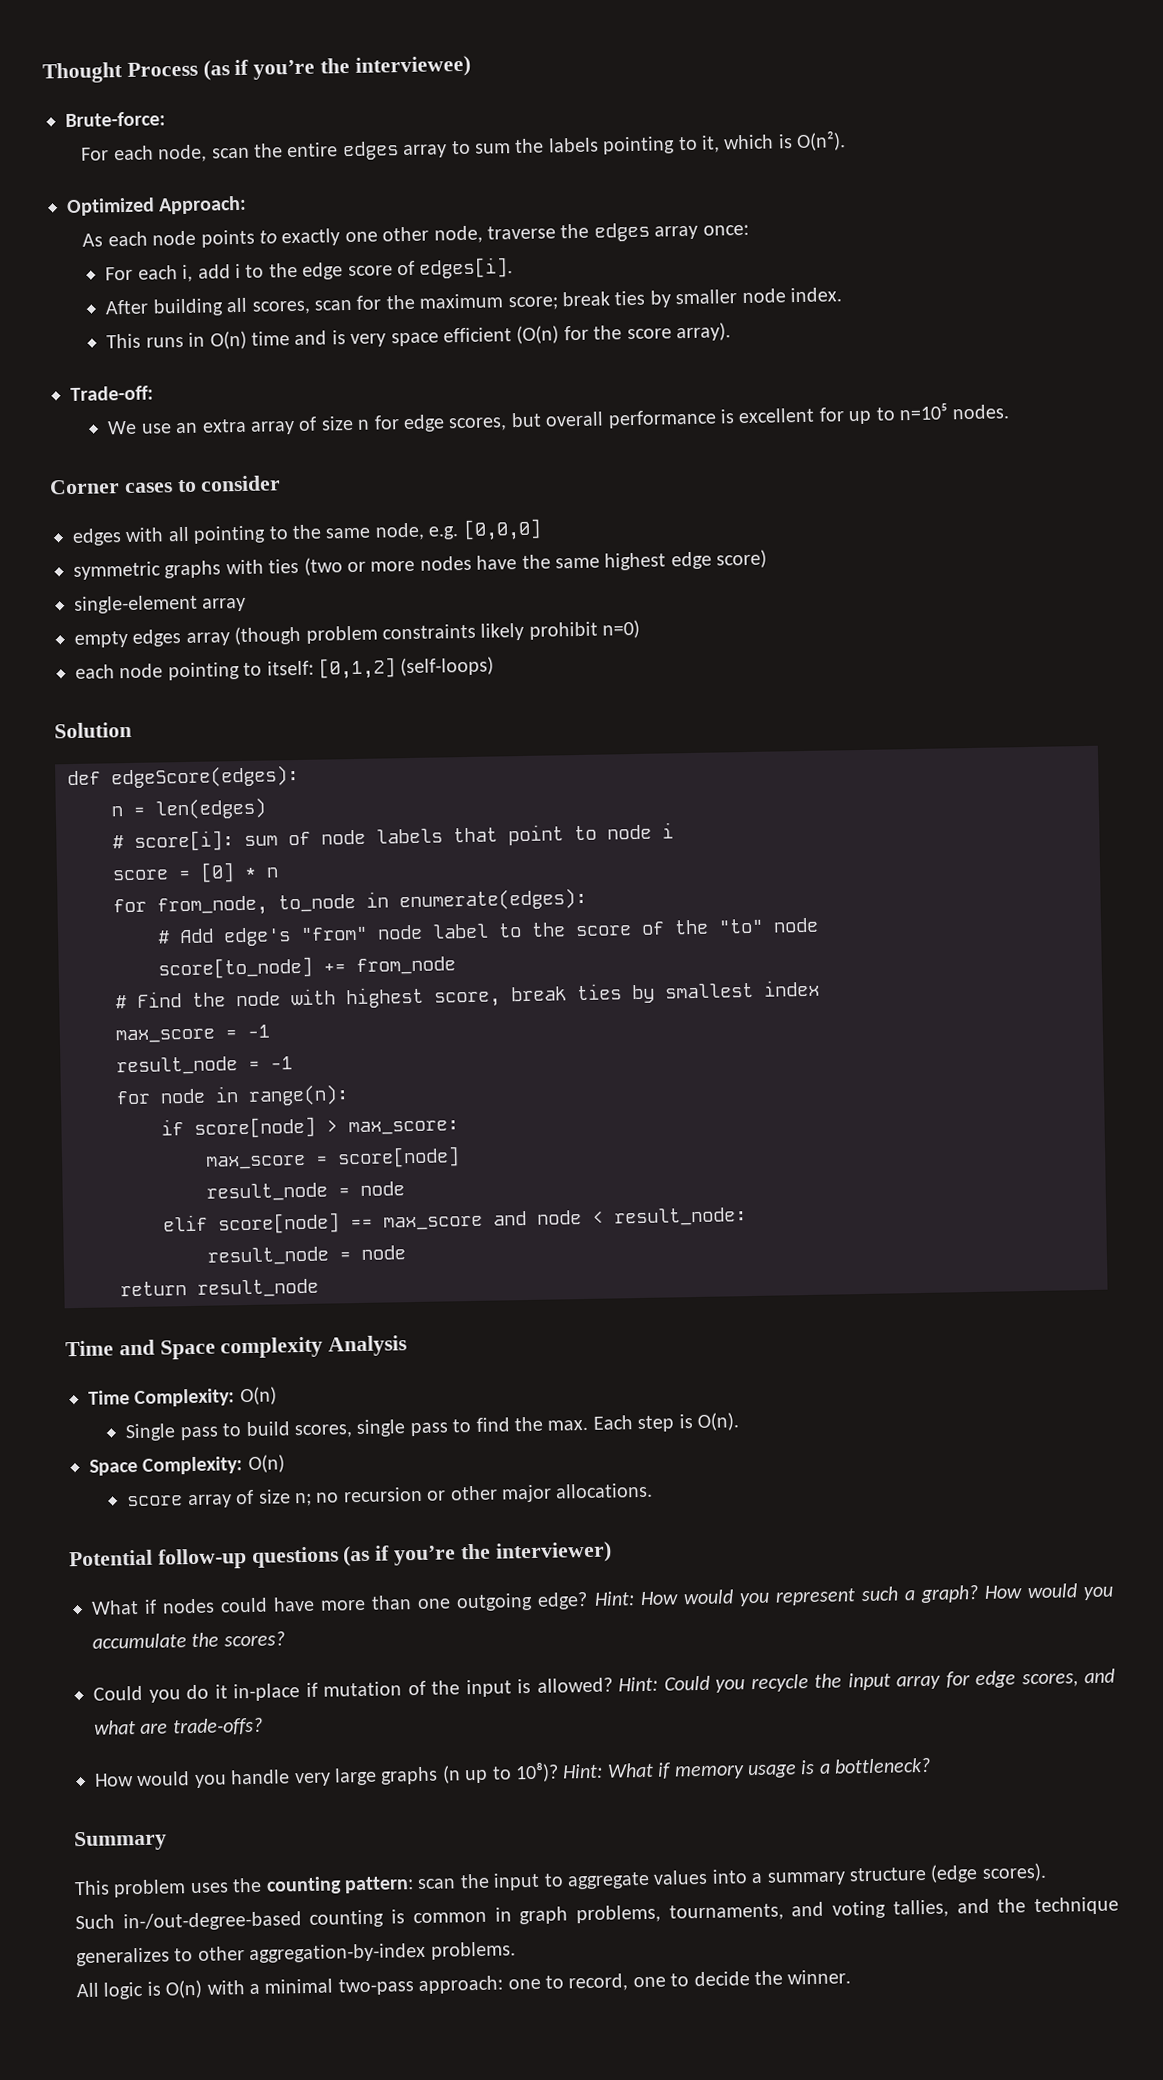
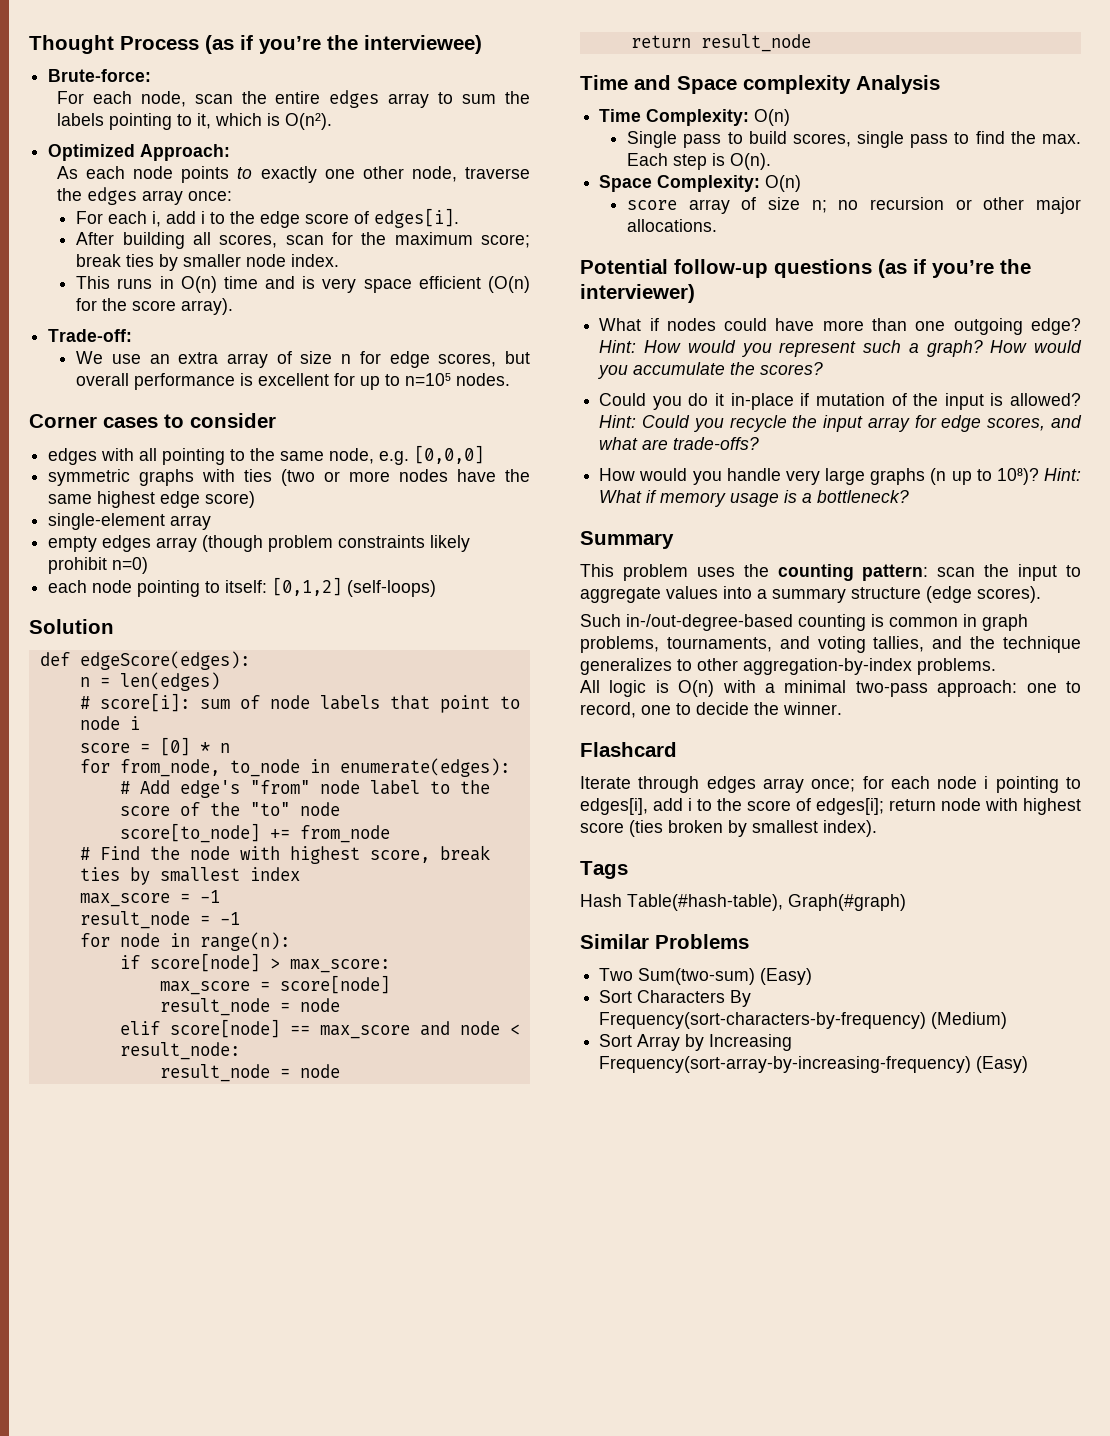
(852, 1977) none -> [580,742,677,757] [580,776,1081,793] [580,798,1081,815] [580,820,877,837] [580,861,628,879] [580,894,906,911] [580,934,749,949] [599,968,813,985] [599,990,752,1007] [599,1012,1008,1029] [599,1034,793,1051] [599,1056,1029,1073] // Flashcard // Iterate through edges array once; for each node i pointing to edges[i], add i to the score of edges[i]; return node with highest score (ties broken by smallest index). // Tags // Hash Table(#hash-table), Graph(#graph) // Similar Problems // Two Sum(two-sum) (Easy) // Sort Characters By Frequency(sort-characters-by-frequency) (Medium) // Sort Array by Increasing Frequency(sort-array-by-increasing-frequency) (Easy)

